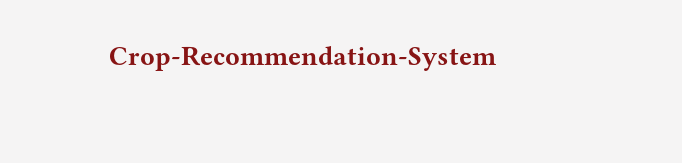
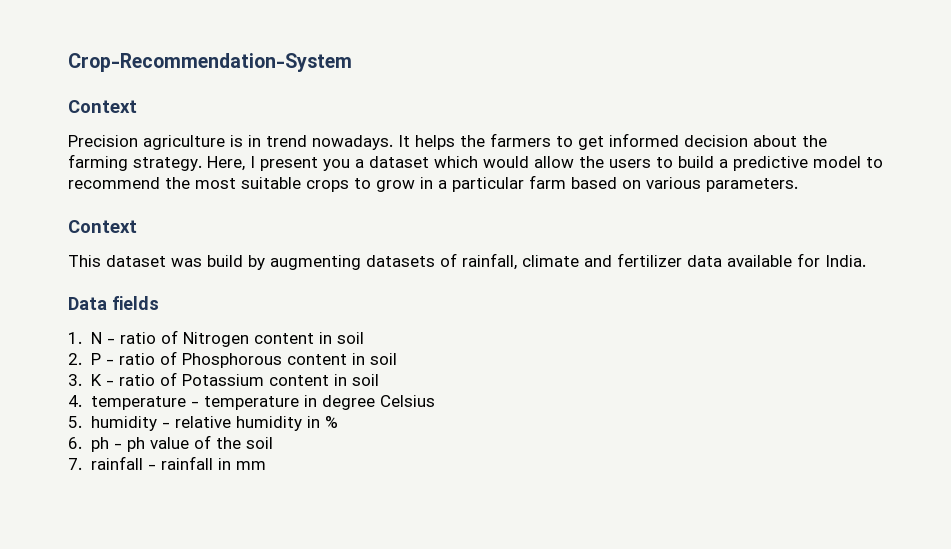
(497, 58) none -> [68,100,137,113] [68,133,827,150] [68,154,883,171] [68,175,798,192] [68,220,137,233] [68,253,866,270] [68,296,159,310] [68,330,364,347] [68,351,397,368] [68,372,379,386] [68,395,435,410] [68,416,338,431] [68,435,273,452] [68,456,266,470] // Context // Precision agriculture is in trend nowadays. It helps the farmers to get informed decision about the farming strategy. Here, I present you a dataset which would allow the users to build a predictive model to recommend the most suitable crops to grow in a particular farm based on various parameters. // Context // This dataset was build by augmenting datasets of rainfall, climate and fertilizer data available for India. // Data fields // 1. N - ratio of Nitrogen content in soil // 2. P - ratio of Phosphorous content in soil // 3. K - ratio of Potassium content in soil // 4. temperature - temperature in degree Celsius // 5. humidity - relative humidity in % // 6. ph - ph value of the soil // 7. rainfall - rainfall in mm

